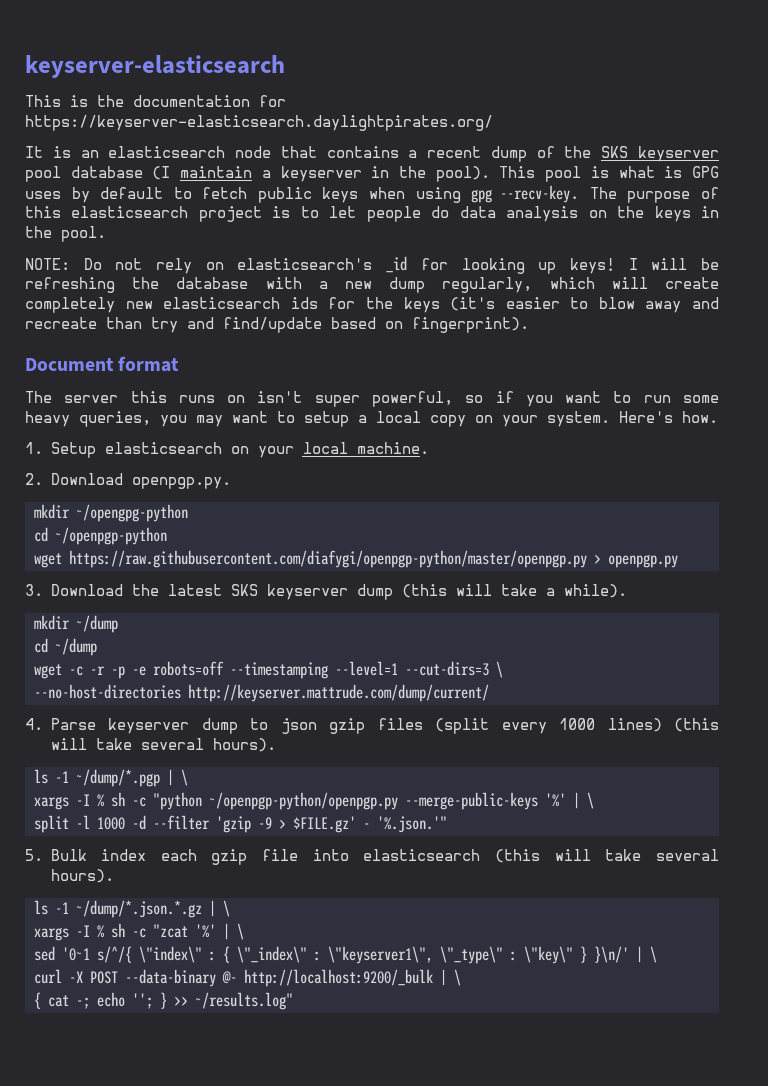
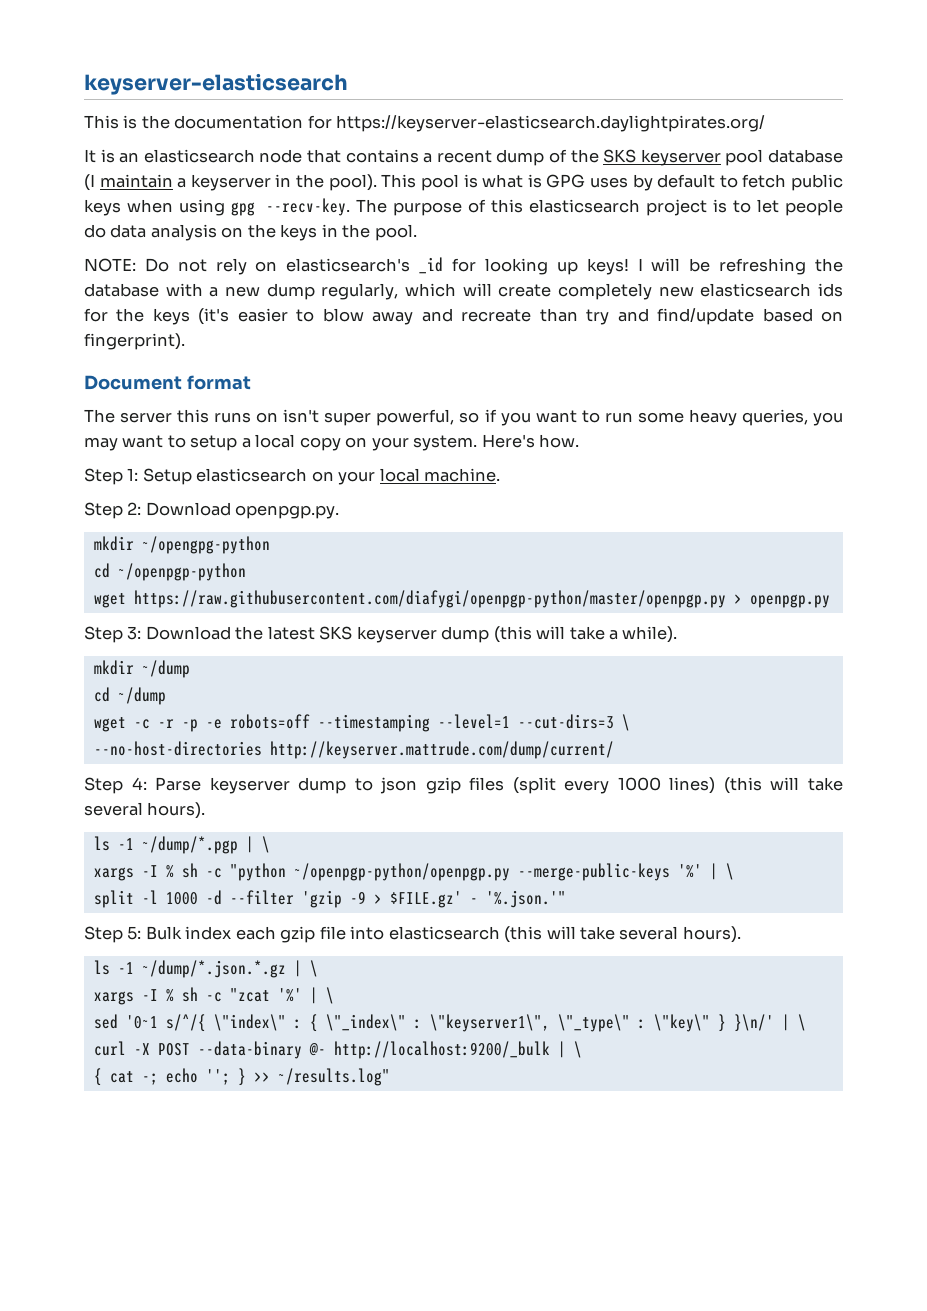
[25,442,43,454] 1. -> [84,468,139,485] Step 1:
[25,473,43,485] 2. -> [84,502,142,519] Step 2:
[25,584,43,596] 3. -> [84,626,142,643] Step 3:
[25,718,43,730] 4. -> [84,777,147,794] Step 4:
[25,849,43,861] 5. -> [84,926,142,943] Step 5:

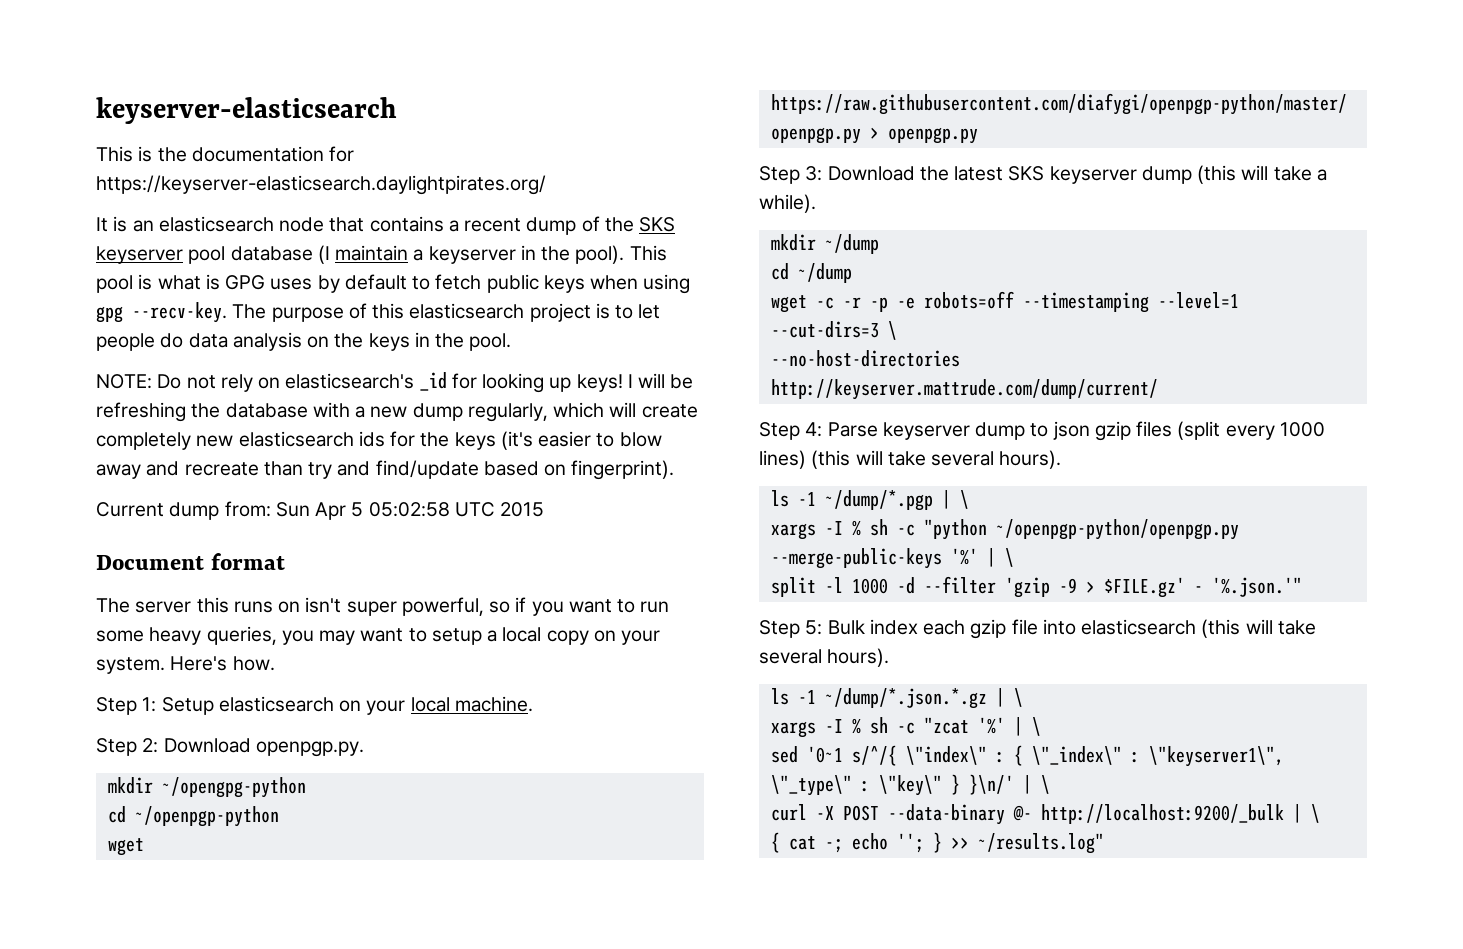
(185, 341) none -> [96,501,545,520] // Current dump from: Sun Apr 5 05:02:58 UTC 2015

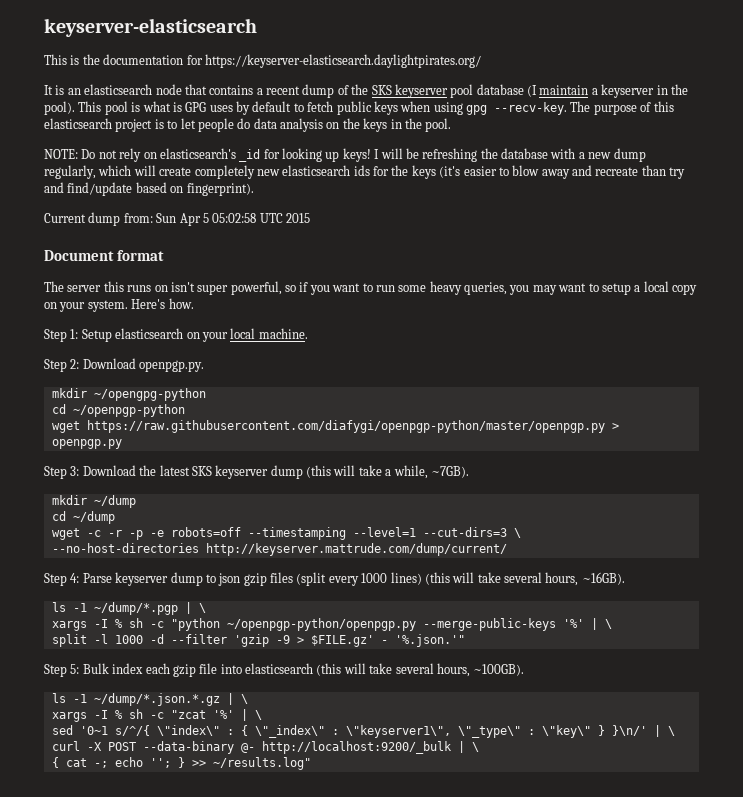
[759,194,816,213] while). -> [393,465,469,479] while, ~7GB).
[999,450,1062,469] hours). -> [545,572,625,586] hours, ~16GB).
[827,648,890,667] hours). -> [436,663,525,677] hours, ~100GB).

